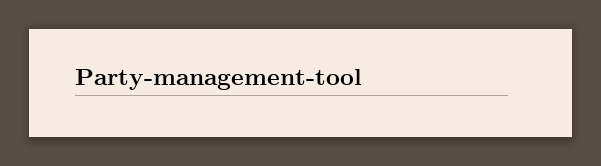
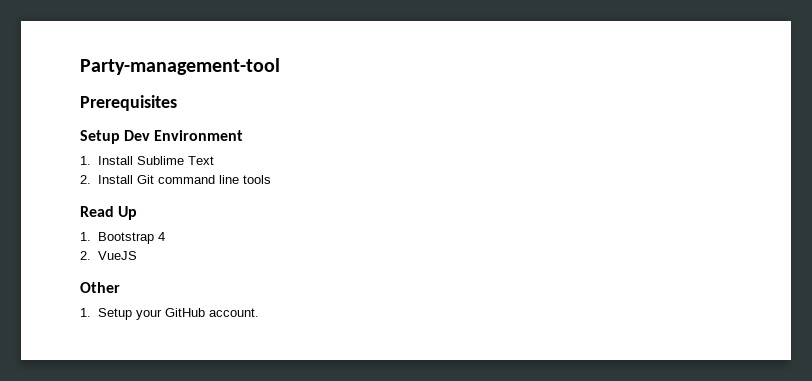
(362, 79) none -> [80,95,177,111] [80,130,244,144] [80,156,214,165] [80,175,271,184] [80,206,138,220] [80,232,165,244] [80,251,137,260] [80,282,120,293] [80,308,259,320] // Prerequisites // Setup Dev Environment // 1. Install Sublime Text // 2. Install Git command line tools // Read Up // 1. Bootstrap 4 // 2. VueJS // Other // 1. Setup your GitHub account.

